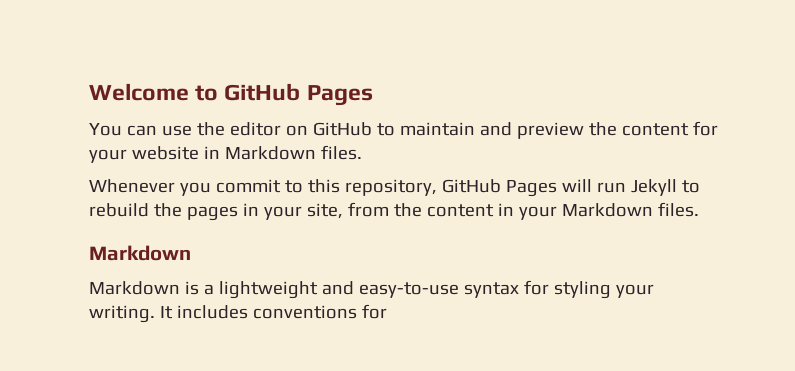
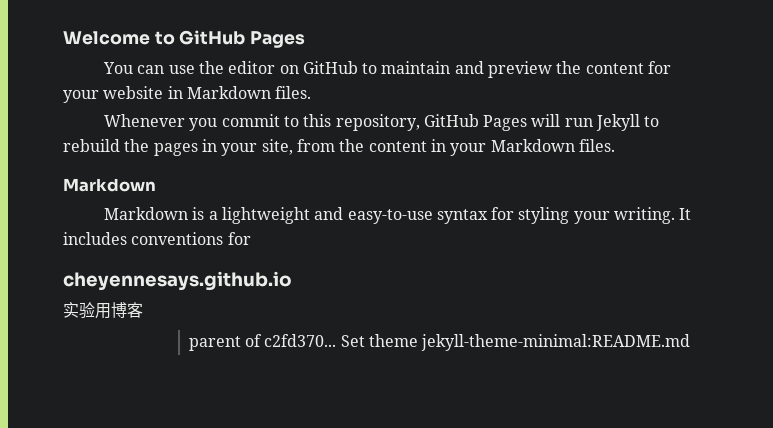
(387, 311) none -> [63,271,292,291] [63,302,143,319] [188,334,691,351] // cheyennesays.github.io // 实验用博客 // parent of c2fd370... Set theme jekyll-theme-minimal:README.md

